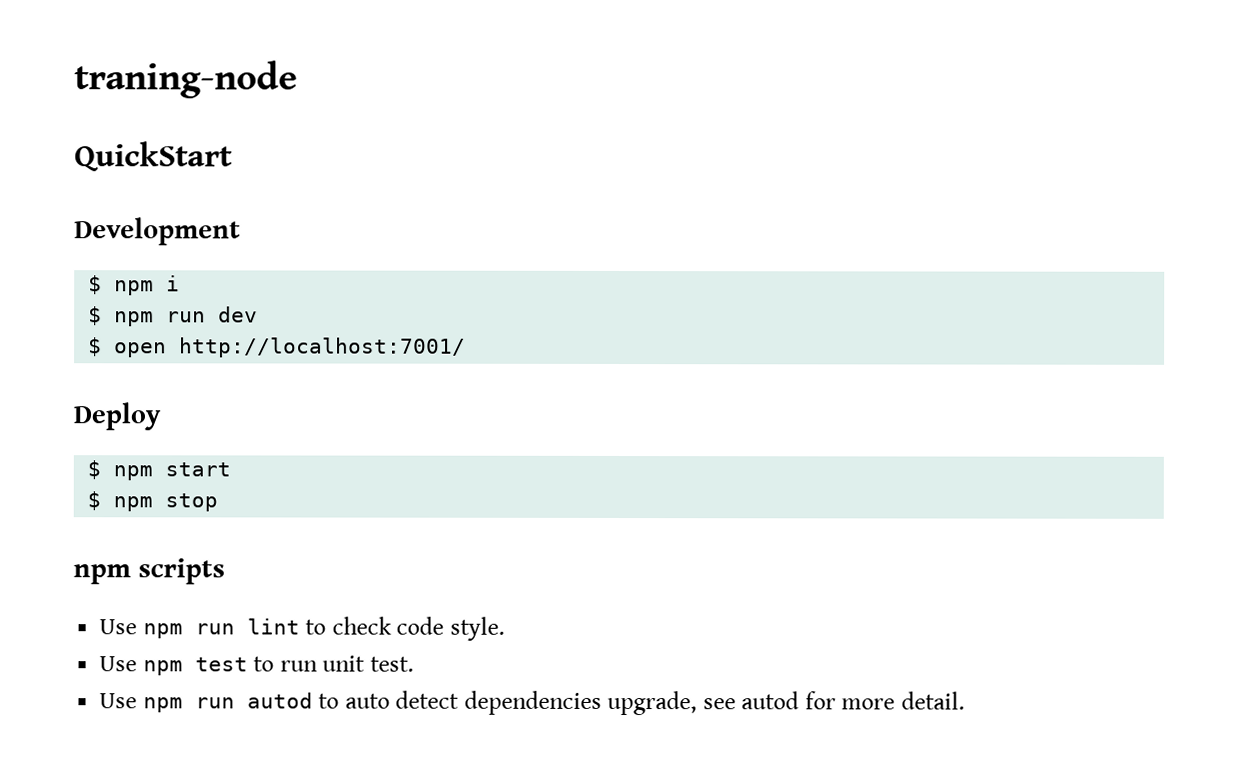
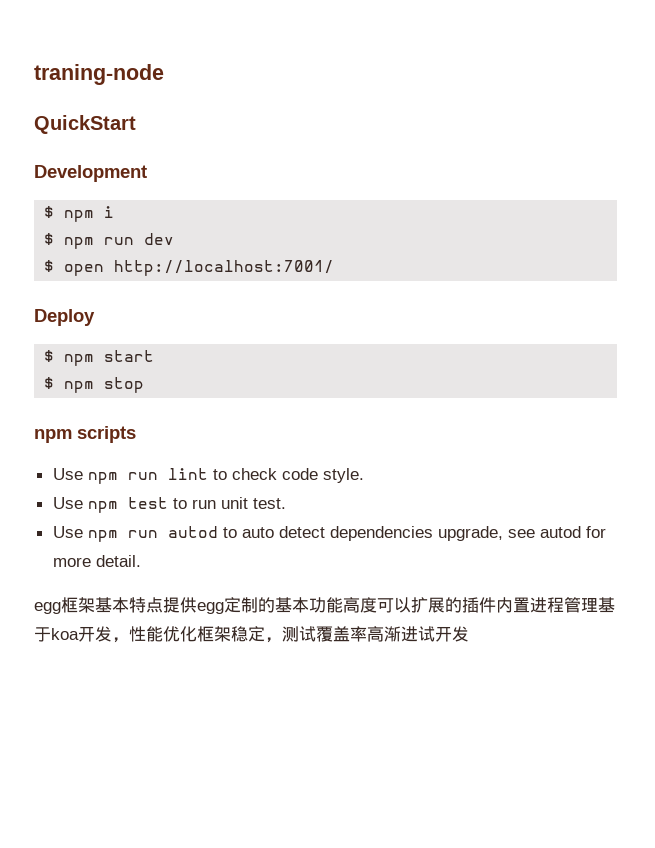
(965, 700) none -> [34,597,615,614] [34,626,469,643] // egg框架基本特点提供egg定制的基本功能高度可以扩展的插件内置进程管理基于koa开发，性能优化框架稳定，测试覆盖率高渐进试开发

